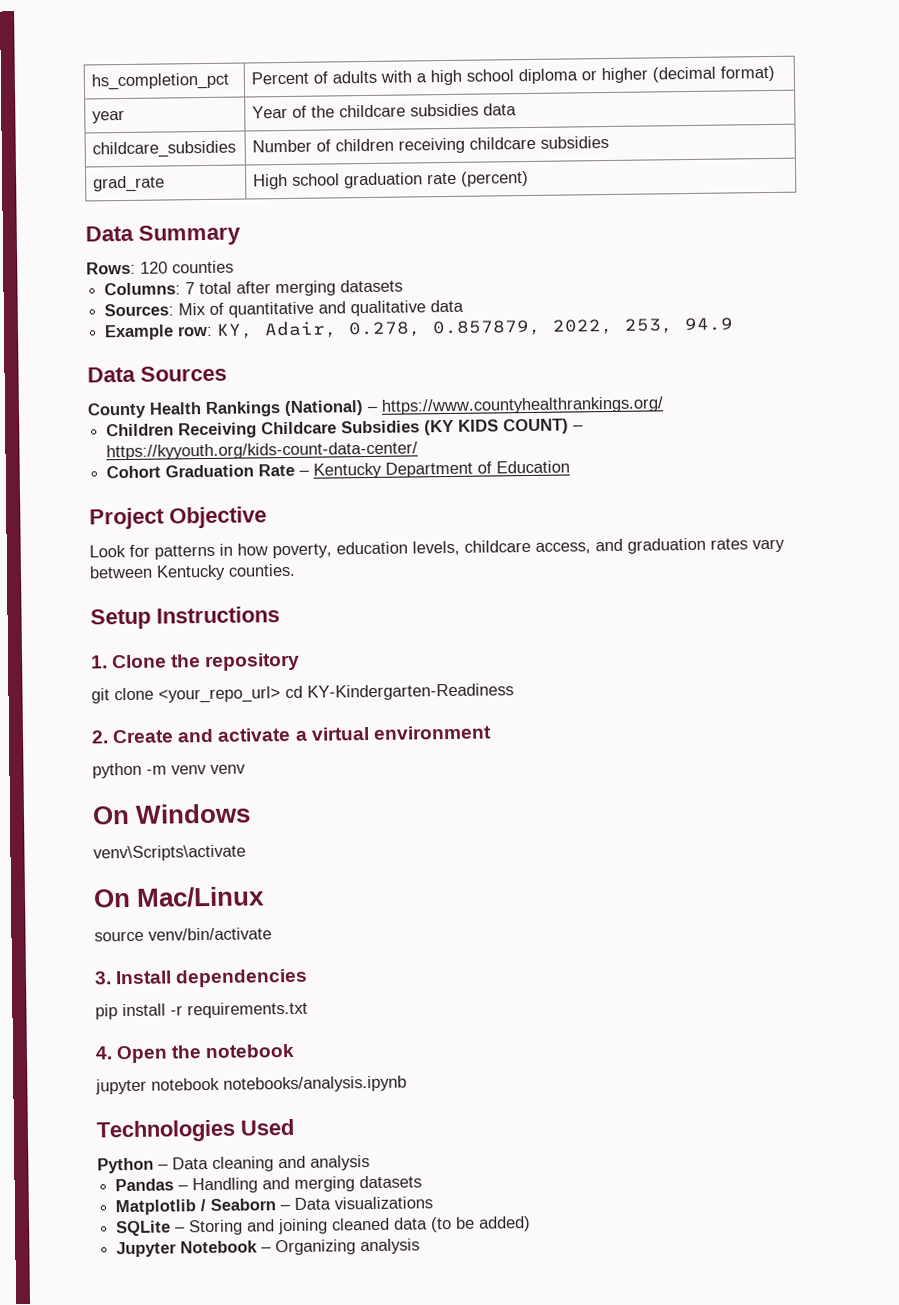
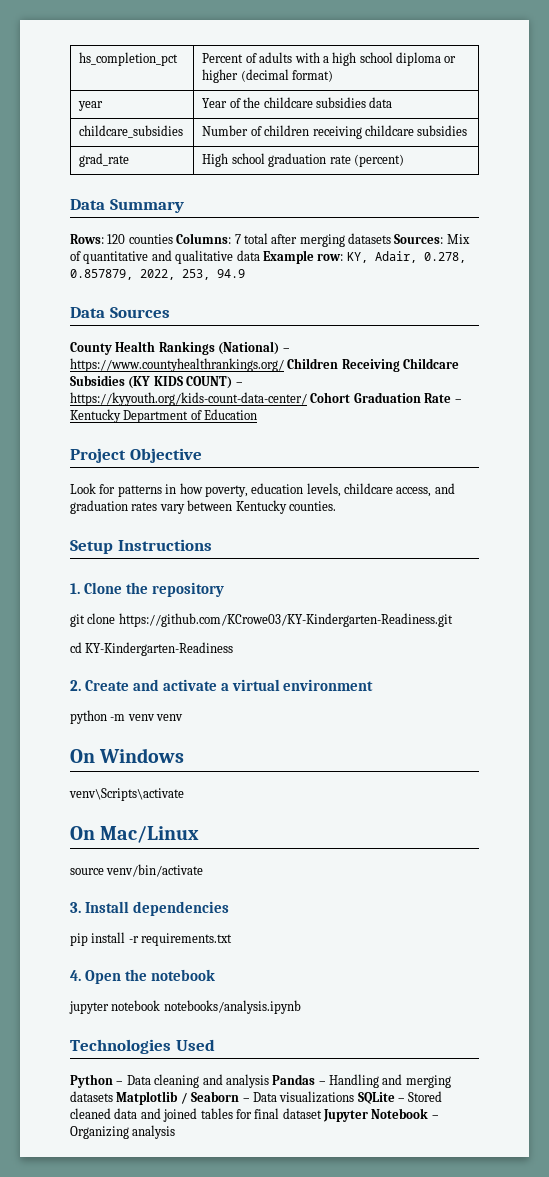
(234, 267) // -> (173, 239) none
(404, 286) // -> (391, 238) none
(465, 306) // -> (260, 255) none
(664, 405) // -> (284, 365) none
(419, 451) // -> (307, 399) none
[158,686,281,704] <your_repo_url> -> [118,613,453,627] https://github.com/KCrowe03/KY-Kindergarten-Readiness.git //
(370, 1163) // -> (269, 1081) none
(423, 1182) // -> (113, 1096) none
(434, 1203) // -> (355, 1097) none
[189,1216,532,1236] Storing and joining cleaned data (to be added) // -> [408,1091,443,1102] [70,1108,322,1122] Stored cleaned data and joined tables for final dataset

